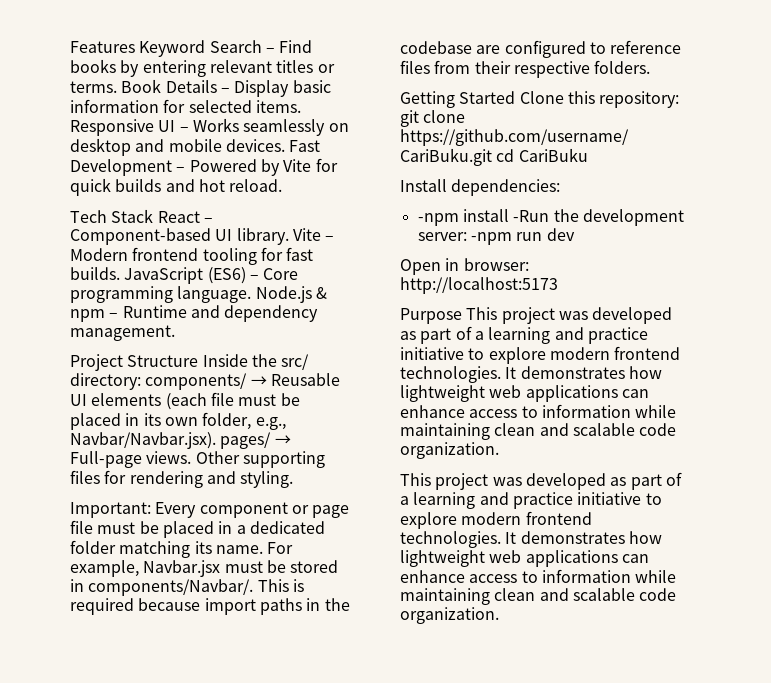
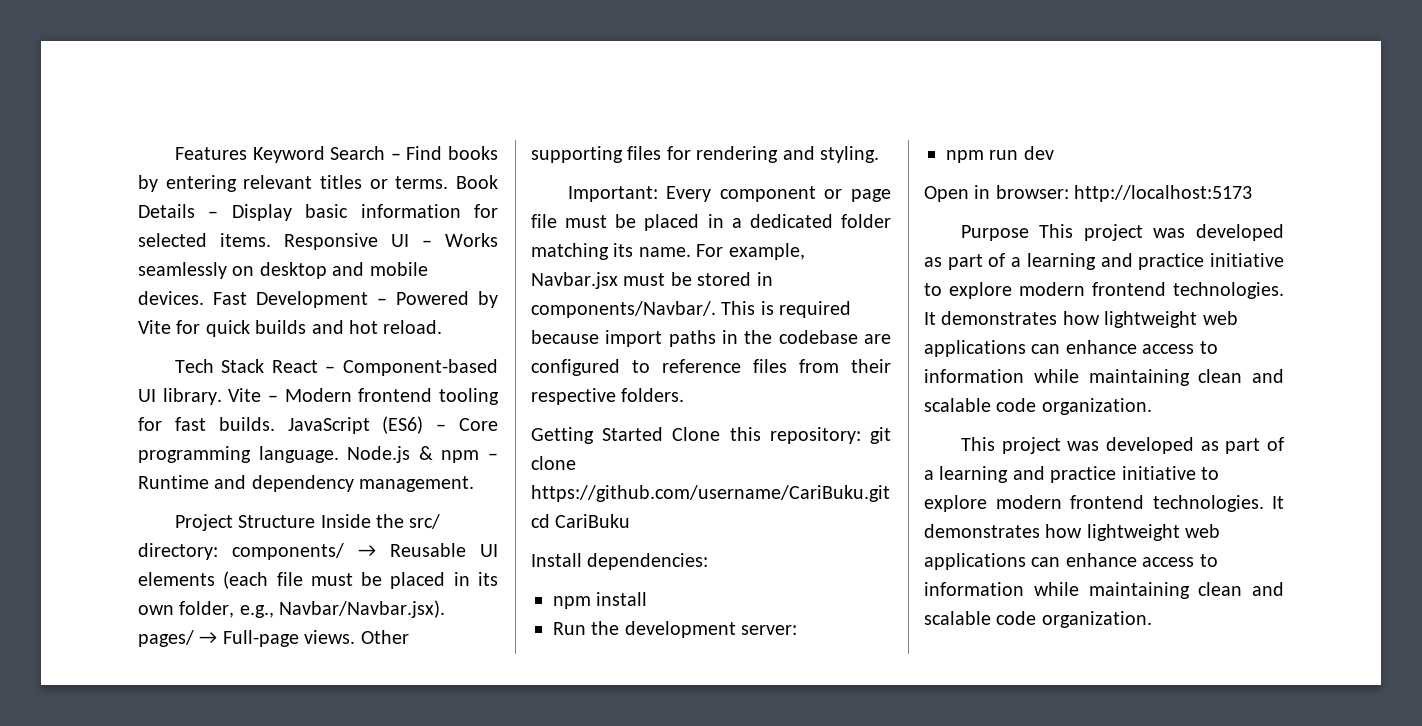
[417,213,459,226] -npm -> [553,596,591,609] npm
[513,210,550,222] -Run -> [553,622,586,635] // Run
[470,232,512,245] -npm -> [946,150,984,163] // npm

